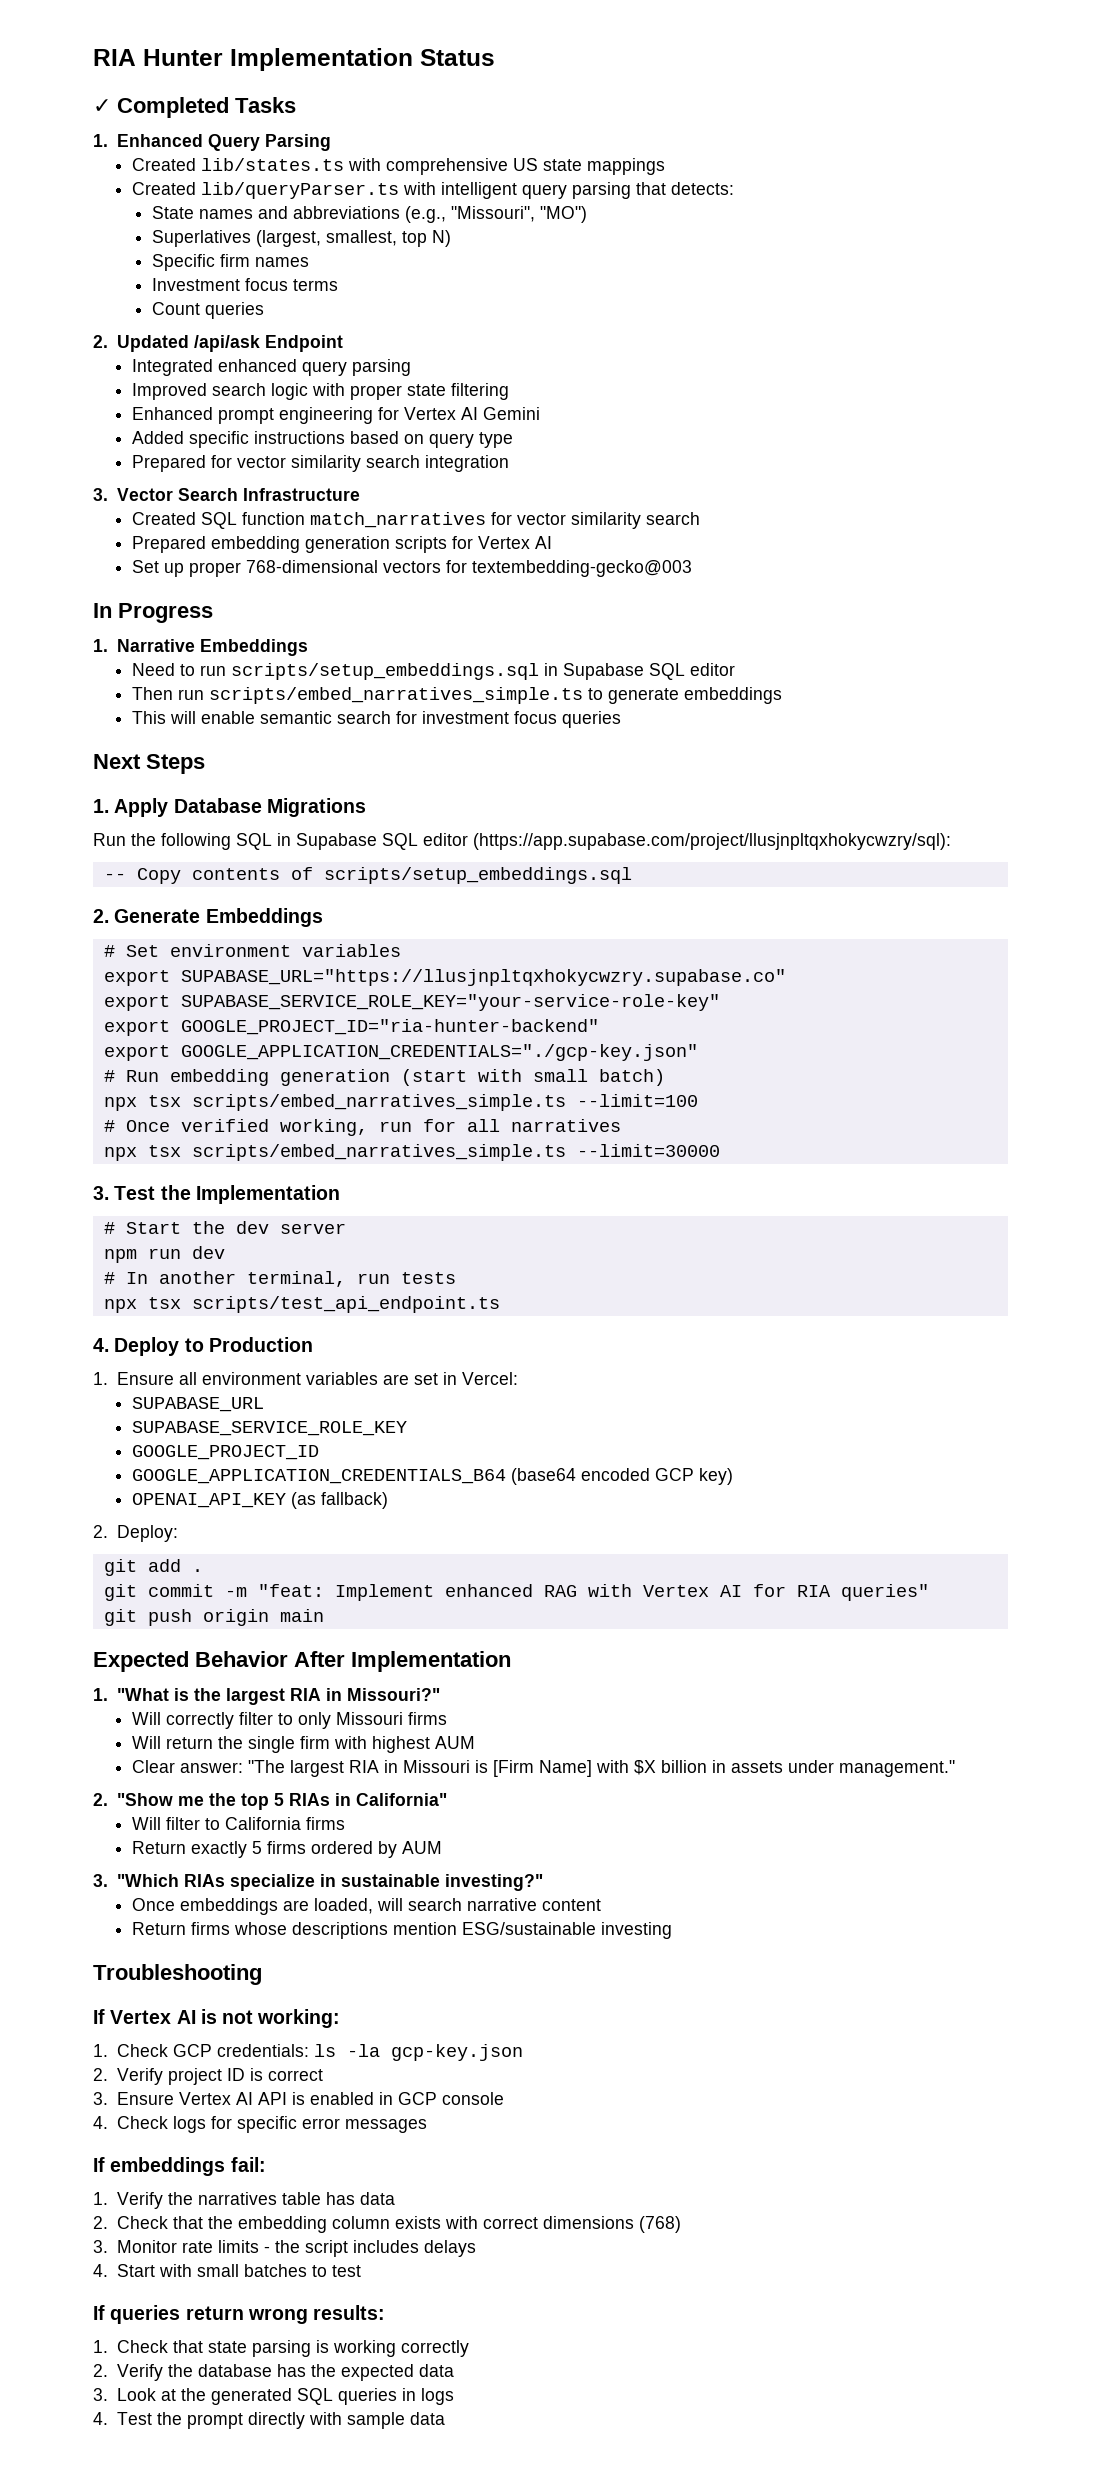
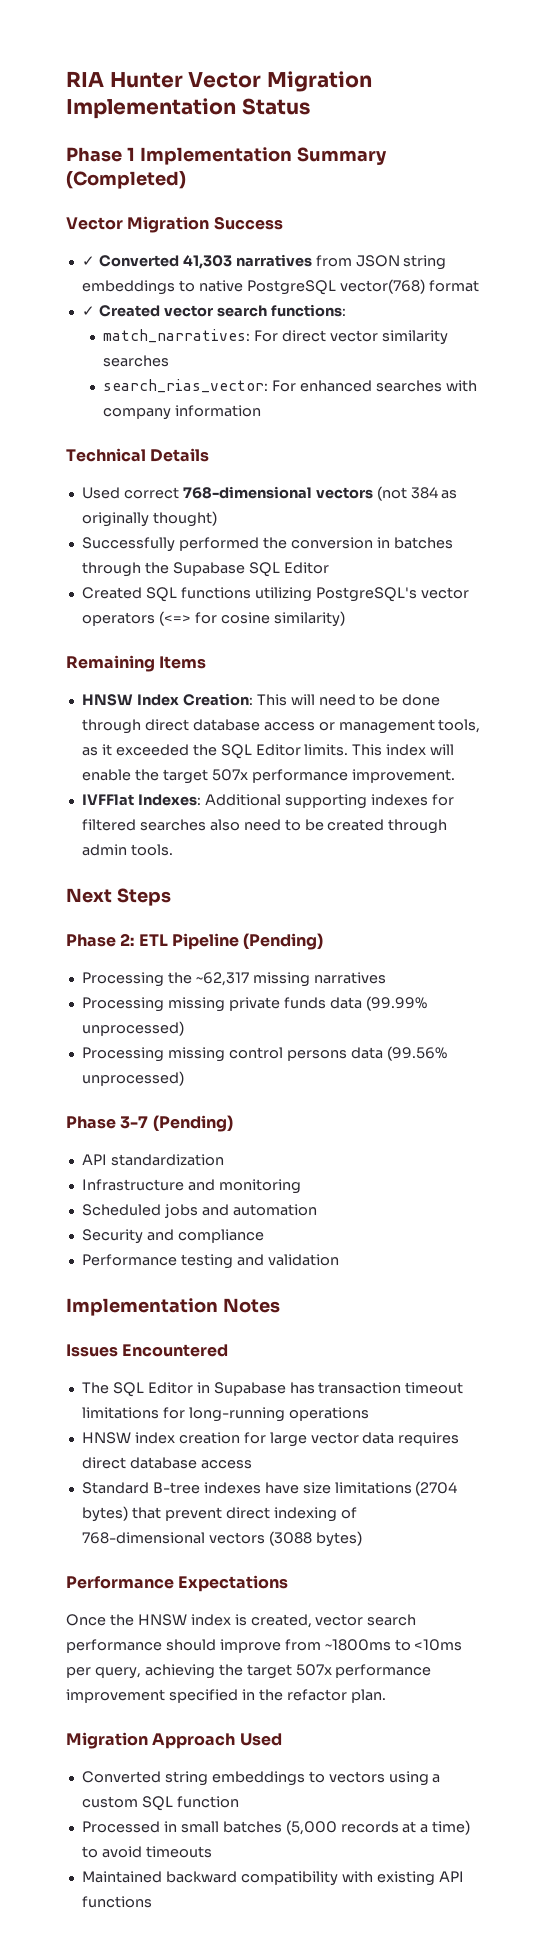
(223, 57) none -> [188,71,372,92] Vector Migration
[93,97,296,118] [93,134,331,151] [132,158,666,175] [132,182,735,199] [151,206,587,223] [151,230,451,247] [151,254,309,271] [151,278,338,291] [151,302,264,319] [93,335,343,352] [132,359,412,376] [132,383,510,400] [132,407,541,424] [132,431,514,448] [132,455,510,472] [93,488,360,501] [132,512,701,529] [132,536,553,553] [132,560,693,577] [93,603,213,623] [93,639,308,656] [132,663,736,680] [132,687,783,704] [132,711,622,728] [93,754,205,774] [93,798,366,817] [93,833,951,850] [103,867,632,884] [93,908,323,927] [103,944,401,957] [103,969,786,986] [103,994,720,1011] [103,1019,599,1036] [103,1044,698,1061] [103,1069,665,1086] [103,1094,698,1111] [103,1119,621,1136] [103,1144,720,1161] [93,1185,340,1204] [103,1221,346,1234] [103,1246,225,1263] [103,1271,456,1287] [103,1296,500,1313] [93,1337,313,1356] [93,1372,518,1385] [132,1397,265,1412] [132,1421,408,1436] [132,1445,320,1460] [132,1468,734,1485] [132,1492,389,1509] [93,1525,178,1542] [103,1559,203,1576] [103,1584,929,1601] [103,1609,324,1626] [93,1651,511,1672] [93,1688,440,1705] [132,1712,448,1729] [132,1736,476,1753] [132,1760,956,1777] [93,1793,447,1810] [132,1817,346,1830] [132,1841,443,1858] [93,1874,543,1891] [132,1898,602,1915] [132,1922,673,1939] [93,1964,262,1985] [93,2009,341,2028] [93,2044,523,2061] [93,2068,323,2085] [93,2092,504,2105] [93,2116,427,2133] [93,2157,266,2176] [93,2192,395,2209] [93,2216,681,2233] [93,2240,476,2257] [93,2264,361,2277] [93,2305,386,2324] [93,2340,469,2357] [93,2364,454,2381] [93,2388,454,2405] [93,2412,445,2429] ✓ Completed Tasks // 1. Enhanced Query Parsing // Created lib/states.ts with comprehensive US state mappings // Created lib/queryParser.ts with intelligent query parsing that detects: // State names and abbreviations (e.g., "Missouri", "MO") // Superlatives (largest, smallest, top N) // Specific firm names // Investment focus terms // Count queries // 2. Updated /api/ask Endpoint // Integrated enhanced query parsing // Improved search logic with proper state filtering // Enhanced prompt engineering for Vertex AI Gemini // Added specific instructions based on query type // Prepared for vector similarity search integration // 3. Vector Search Infrastructure // Created SQL function match_narratives for vector similarity search // Prepared embedding generation scripts for Vertex AI // Set up proper 768-dimensional vectors for textembedding-gecko@003 // In Progress // 1. Narrative Embeddings // Need to run scripts/setup_embeddings.sql in Supabase SQL editor // Then run scripts/embed_narratives_simple.ts to generate embeddings // This will enable semantic search for investment focus queries // Next Steps // 1. Apply Database Migrations // Run the following SQL in Supabase SQL editor (https://app.supabase.com/project/llusjnpltqxhokycwzry/sql): // -- Copy contents of scripts/setup_embeddings.sql // 2. Generate Embeddings // # Set environment variables // export SUPABASE_URL="https://llusjnpltqxhokycwzry.supabase.co" // export SUPABASE_SERVICE_ROLE_KEY="your-service-role-key" // export GOOGLE_PROJECT_ID="ria-hunter-backend" // export GOOGLE_APPLICATION_CREDENTIALS="./gcp-key.json" // # Run embedding generation (start with small batch) // npx tsx scripts/embed_narratives_simple.ts --limit=100 // # Once verified working, run for all narratives // npx tsx scripts/embed_narratives_simple.ts --limit=30000 // 3. Test the Implementation // # Start the dev server // npm run dev // # In another terminal, run tests // npx tsx scripts/test_api_endpoint.ts // 4. Deploy to Production // 1. Ensure all environment variables are set in Vercel: // SUPABASE_URL // SUPABASE_SERVICE_ROLE_KEY // GOOGLE_PROJECT_ID // GOOGLE_APPLICATION_CREDENTIALS_B64 (base64 encoded GCP key) // OPENAI_API_KEY (as fallback) // 2. Deploy: // git add . // git commit -m "feat: Implement enhanced RAG with Vertex AI for RIA queries" // git push origin main // Expected Behavior After Implementation // 1. "What is the largest RIA in Missouri?" // Will correctly filter to only Missouri firms // Will return the single firm with highest AUM // Clear answer: "The largest RIA in Missouri is [Firm Name] with $X billion in assets under management." // 2. "Show me the top 5 RIAs in California" // Will filter to California firms // Return exactly 5 firms ordered by AUM // 3. "Which RIAs specialize in sustainable investing?" // Once embeddings are loaded, will search narrative content // Return firms whose descriptions mention ESG/sustainable investing // Troubleshooting // If Vertex AI is not working: // 1. Check GCP credentials: ls -la gcp-key.json // 2. Verify project ID is correct // 3. Ensure Vertex AI API is enabled in GCP console // 4. Check logs for specific error messages // If embeddings fail: // 1. Verify the narratives table has data // 2. Check that the embedding column exists with correct dimensions (768) // 3. Monitor rate limits - the script includes delays // 4. Start with small batches to test // If queries return wrong results: // 1. Check that state parsing is working correctly // 2. Verify the database has the expected data // 3. Look at the generated SQL queries in logs // 4. Test the prompt directly with sample data -> [66,147,387,165] [66,171,186,189] [66,216,283,233] [81,254,447,270] [81,279,479,295] [81,304,346,317] [103,329,448,345] [103,355,170,367] [103,379,477,393] [103,405,262,420] [66,448,210,462] [81,486,458,501] [81,511,217,527] [81,537,453,552] [81,562,329,577] [81,587,469,602] [81,611,345,627] [66,655,207,672] [81,693,441,706] [81,719,481,734] [81,744,455,759] [81,769,455,784] [81,794,454,809] [81,819,448,834] [81,844,173,856] [66,888,171,906] [66,933,324,950] [81,972,386,987] [81,996,427,1012] [81,1021,184,1036] [81,1046,447,1062] [81,1071,184,1086] [66,1115,233,1132] [81,1154,224,1166] [81,1179,301,1194] [81,1204,317,1218] [81,1229,264,1244] [81,1254,339,1269] [66,1298,280,1316] [66,1344,229,1357] [81,1382,464,1397] [81,1407,369,1422] [81,1432,460,1447] [81,1457,252,1469] [81,1481,458,1496] [81,1506,357,1522] [81,1531,362,1547] [66,1575,289,1592] [66,1614,417,1628] [66,1639,463,1653] [66,1664,432,1679] [66,1689,386,1703] [66,1732,282,1749] [81,1771,441,1786] [81,1796,239,1811] [81,1820,471,1835] [81,1846,212,1858] [81,1871,464,1886] [81,1896,152,1908] Phase 1 Implementation Summary (Completed) // Vector Migration Success // ✓ Converted 41,303 narratives from JSON string embeddings to native PostgreSQL vector(768) format // ✓ Created vector search functions: // match_narratives: For direct vector similarity searches // search_rias_vector: For enhanced searches with company information // Technical Details // Used correct 768-dimensional vectors (not 384 as originally thought) // Successfully performed the conversion in batches through the Supabase SQL Editor // Created SQL functions utilizing PostgreSQL's vector operators (<=> for cosine similarity) // Remaining Items // HNSW Index Creation: This will need to be done through direct database access or management tools, as it exceeded the SQL Editor limits. This index will enable the target 507x performance improvement. // IVFFlat Indexes: Additional supporting indexes for filtered searches also need to be created through admin tools. // Next Steps // Phase 2: ETL Pipeline (Pending) // Processing the ~62,317 missing narratives // Processing missing private funds data (99.99% unprocessed) // Processing missing control persons data (99.56% unprocessed) // Phase 3-7 (Pending) // API standardization // Infrastructure and monitoring // Scheduled jobs and automation // Security and compliance // Performance testing and validation // Implementation Notes // Issues Encountered // The SQL Editor in Supabase has transaction timeout limitations for long-running operations // HNSW index creation for large vector data requires direct database access // Standard B-tree indexes have size limitations (2704 bytes) that prevent direct indexing of 768-dimensional vectors (3088 bytes) // Performance Expectations // Once the HNSW index is created, vector search performance should improve from ~1800ms to <10ms per query, achieving the target 507x performance improvement specified in the refactor plan. // Migration Approach Used // Converted string embeddings to vectors using a custom SQL function // Processed in small batches (5,000 records at a time) to avoid timeouts // Maintained backward compatibility with existing API functions

